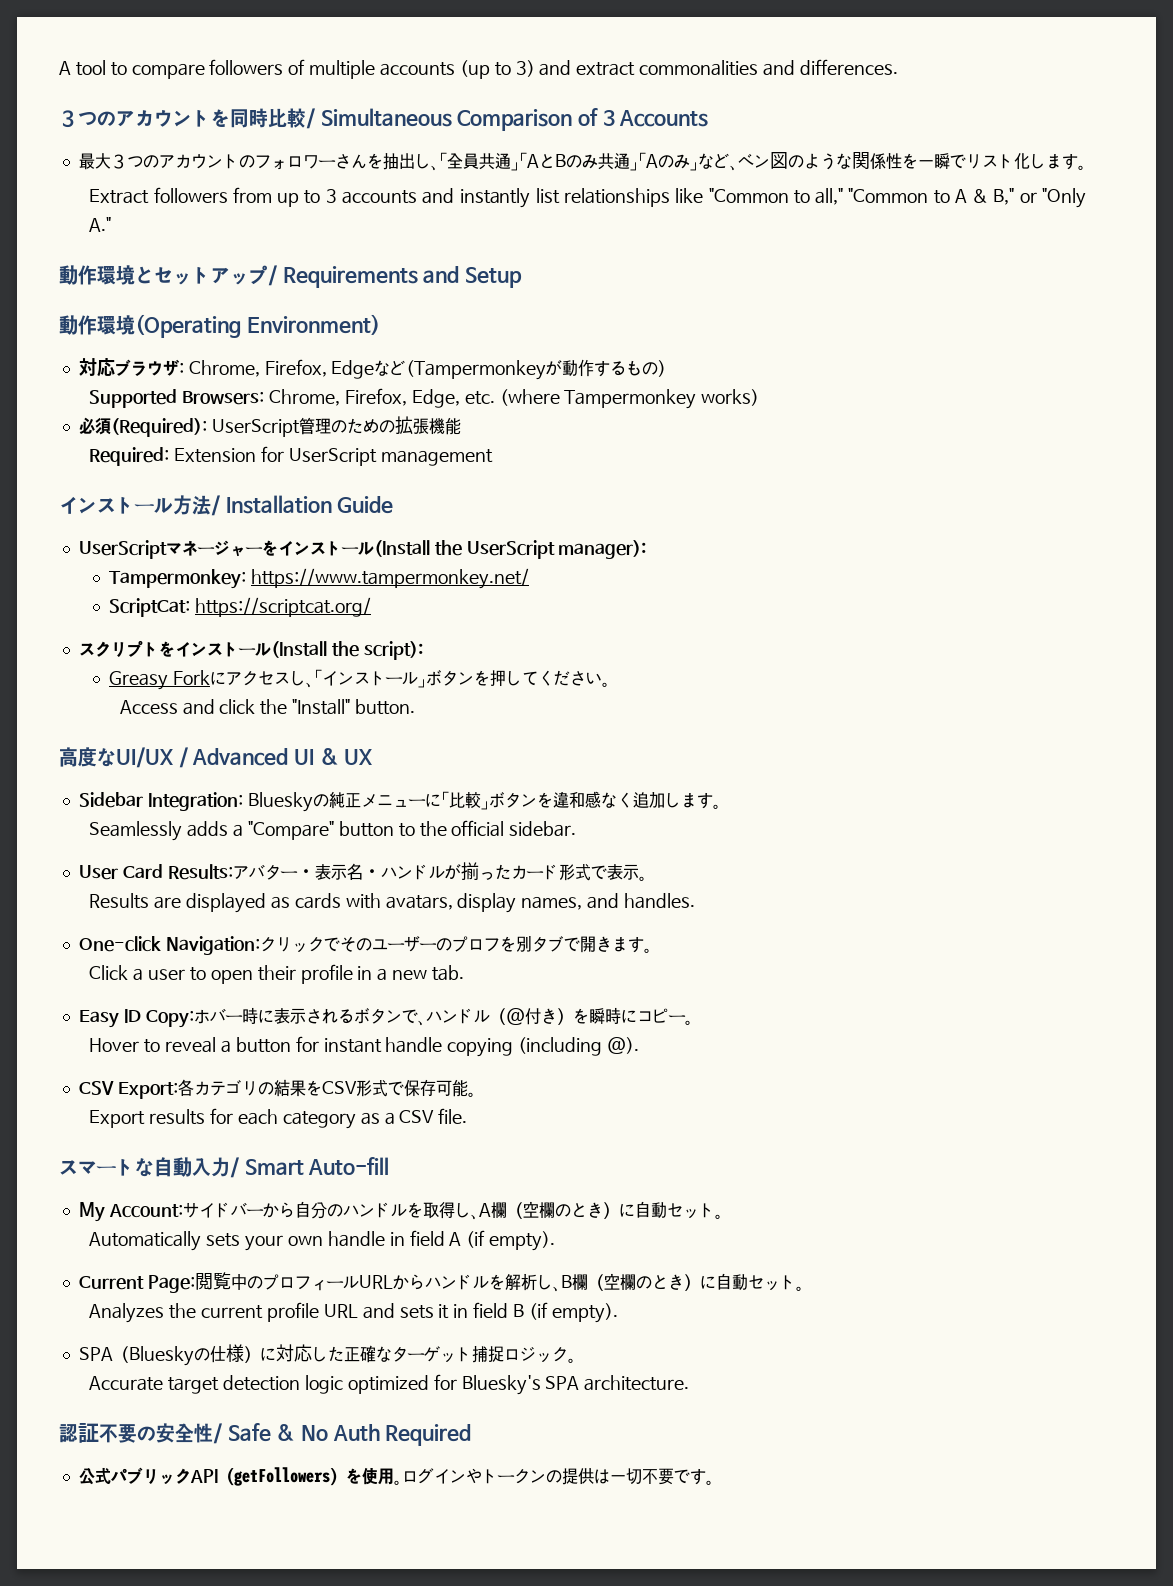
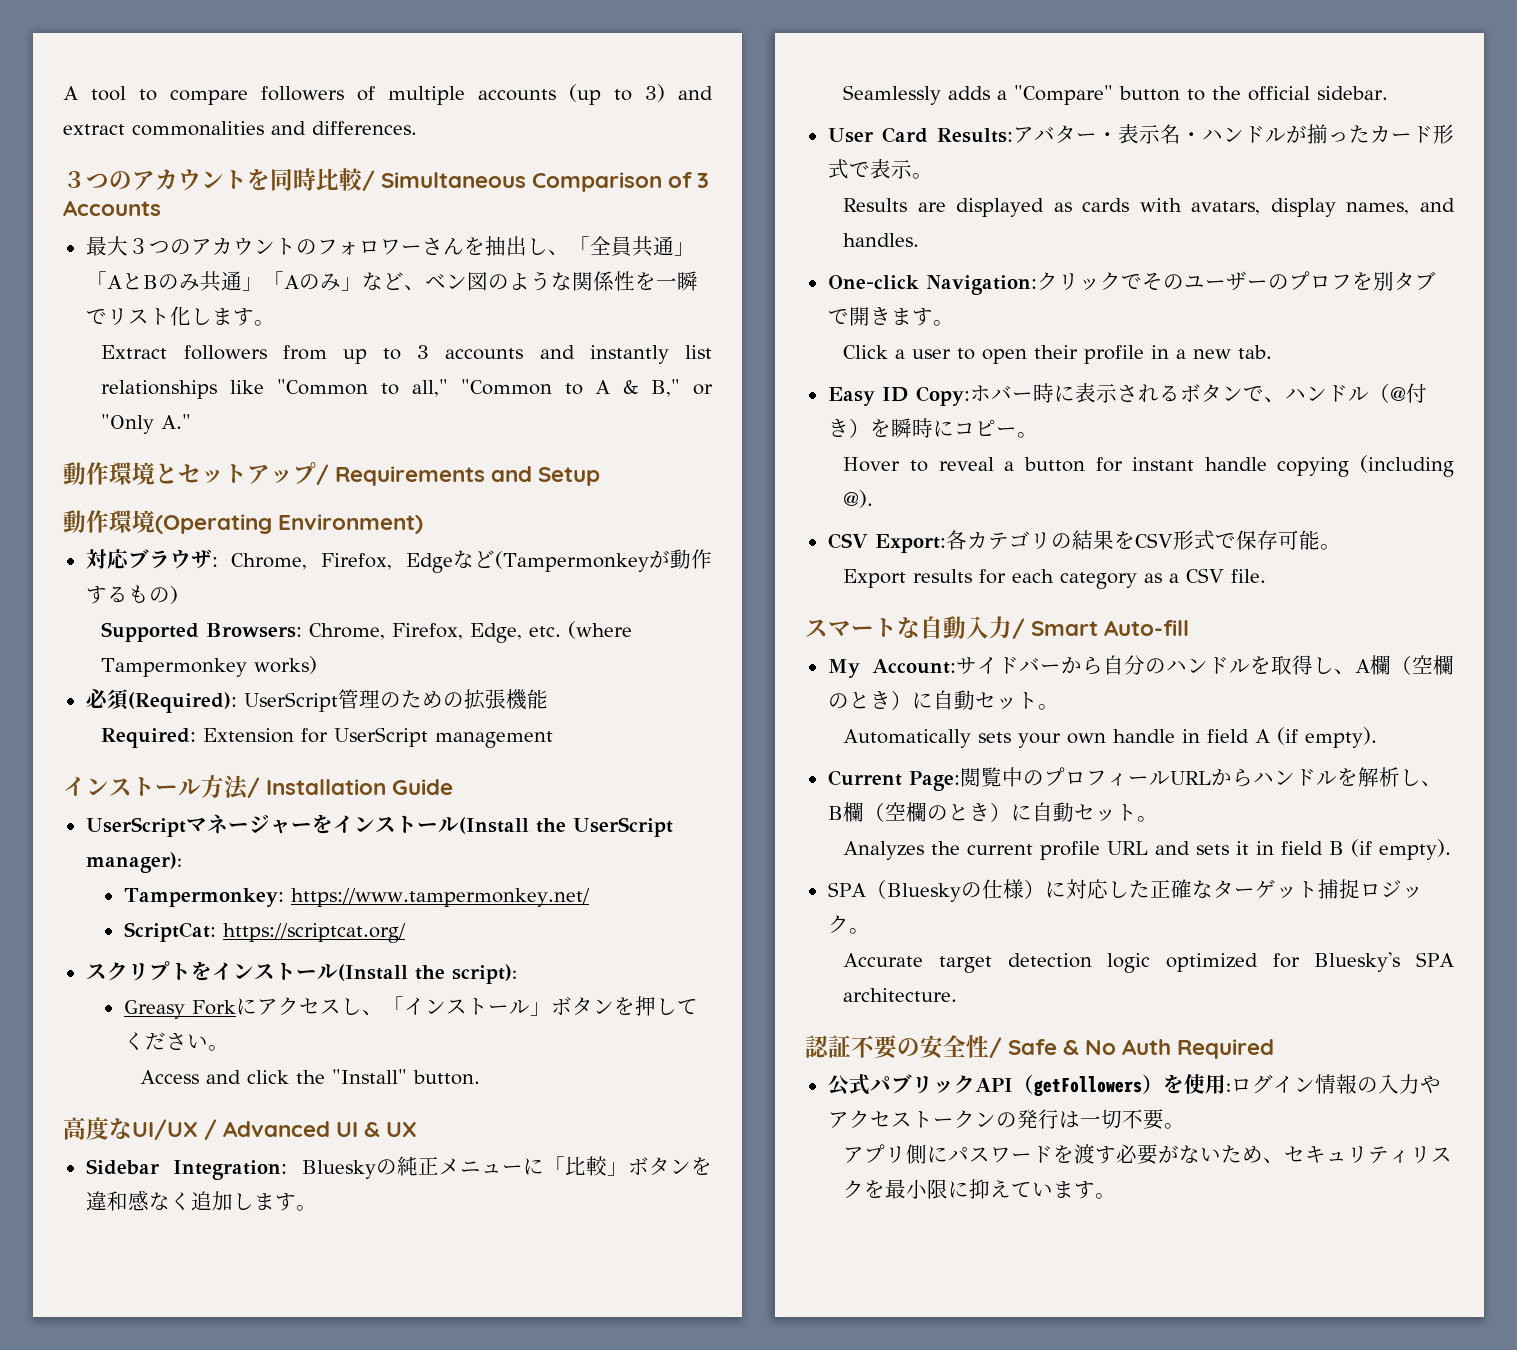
[393,1480,402,1485] 。 -> [1225,1083,1231,1092] :
[465,1468,482,1484] や -> [1314,1074,1441,1094] [827,1110,912,1128] 情報の入力やアクセス
[561,1468,594,1485] 提供 -> [1016,1109,1059,1129] 発行
[673,1469,690,1484] で -> [1163,1123,1185,1129] [843,1144,1453,1165] [843,1179,1075,1199] 。 // アプリ側にパスワードを渡す必要がないため、セキュリティリスクを最小限に抑えていま

